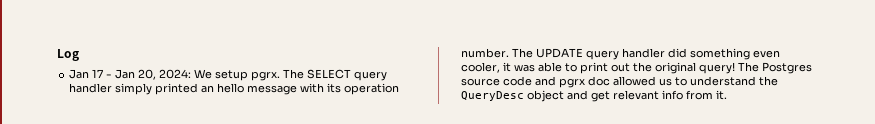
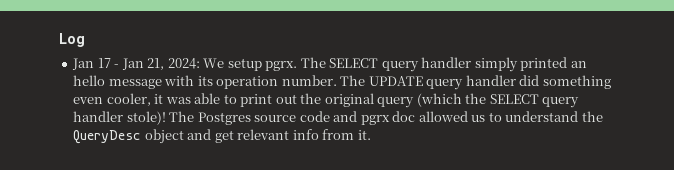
[138,69,157,80] 20, -> [147,58,165,70] 21,
[699,62,736,74] query! -> [377,93,580,108] [73,111,166,125] query (which the SELECT query handler stole)!

